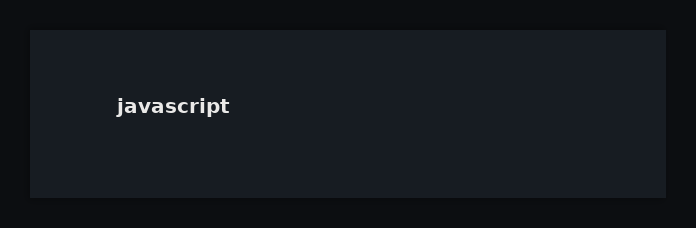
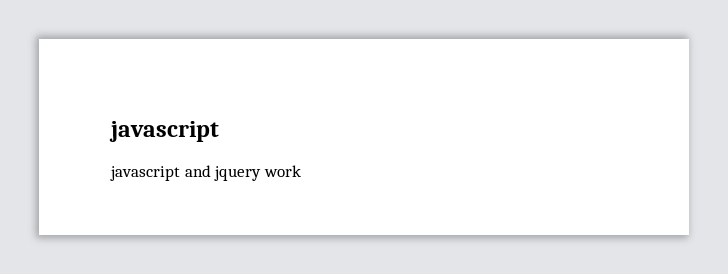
[116,98,230,117] javascript -> [109,121,219,142] [110,165,301,181] javascript // javascript and jquery work

